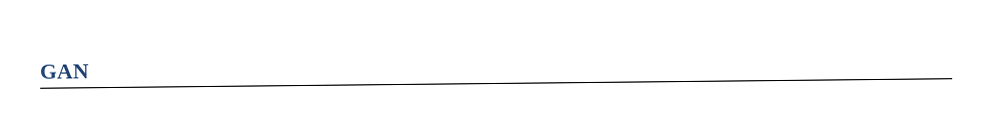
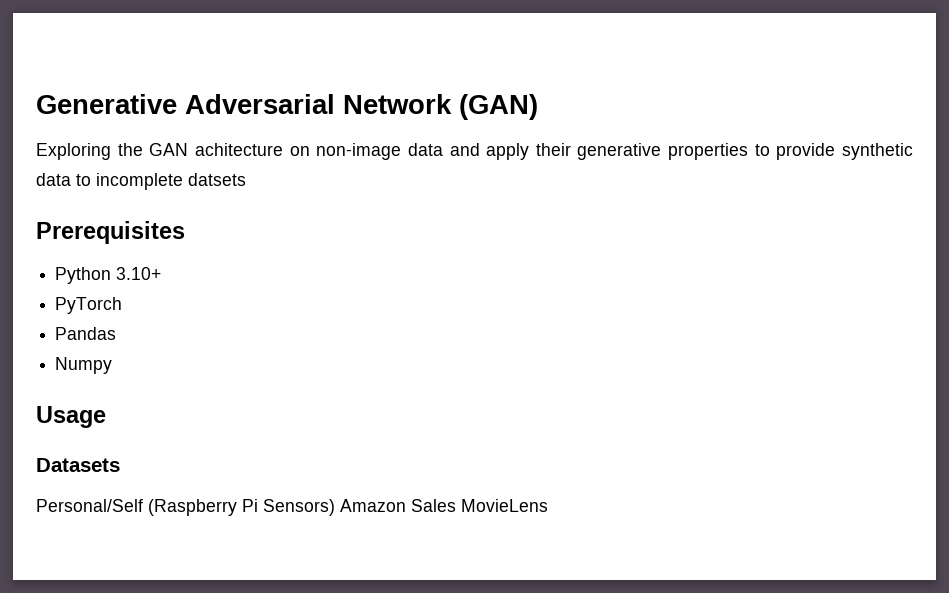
[39,64,90,79] GAN -> [36,94,538,120] [36,143,913,160] [36,173,246,190] [36,221,185,244] [55,267,162,284] [55,297,123,314] [55,327,117,340] [55,357,113,374] [36,406,106,428] [36,458,120,472] [36,499,548,516] Generative Adversarial Network (GAN) // Exploring the GAN achitecture on non-image data and apply their generative properties to provide synthetic data to incomplete datsets // Prerequisites // Python 3.10+ // PyTorch // Pandas // Numpy // Usage // Datasets // Personal/Self (Raspberry Pi Sensors) Amazon Sales MovieLens

